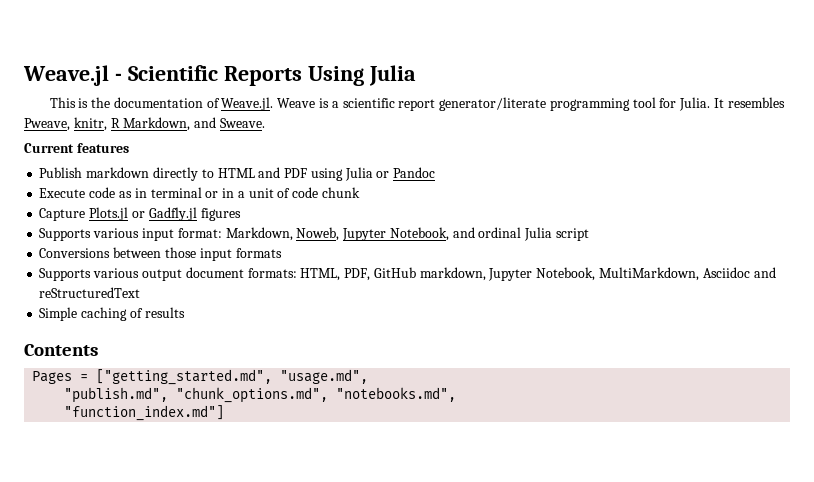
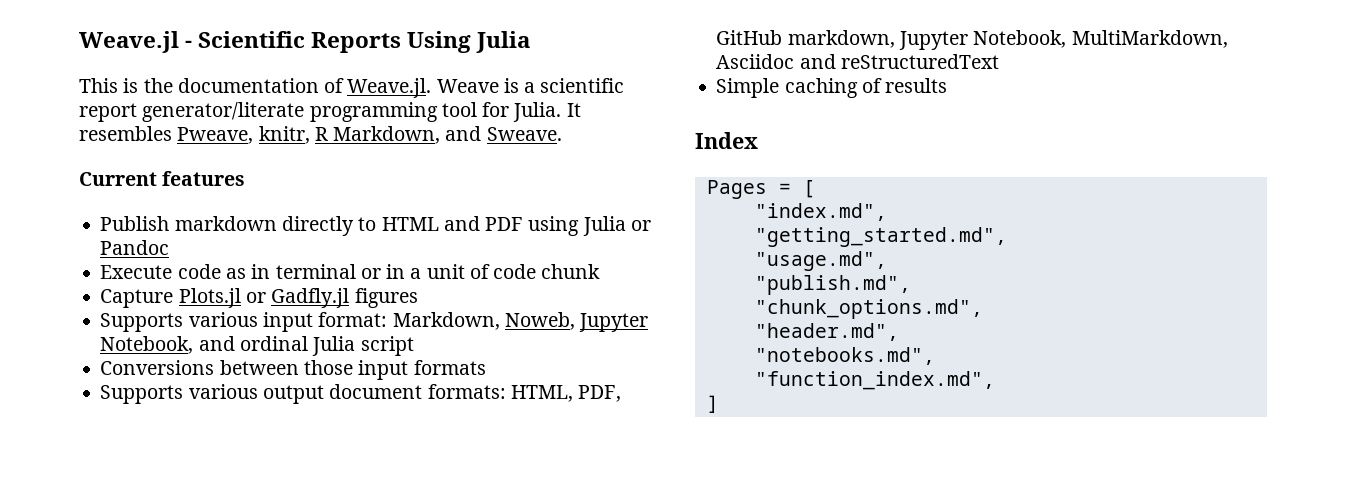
[24,344,98,356] Contents -> [695,132,758,149] Index
[96,369,273,385] ["getting_started.md", -> [802,180,815,198] [754,203,887,221] [754,227,1007,247] [ // "index.md", // "getting_started.md", //
(169, 395) none -> (911, 285) //
(329, 395) none -> [754,323,899,341] // "header.md", //
[64,405,225,421] "function_index.md"] -> [754,371,995,390] [706,395,719,413] "function_index.md", // ]

